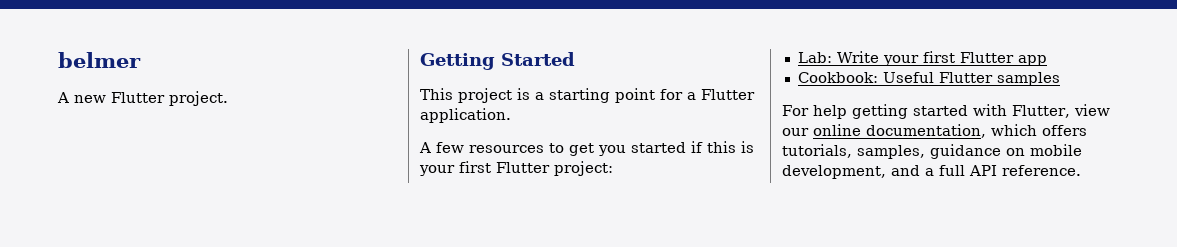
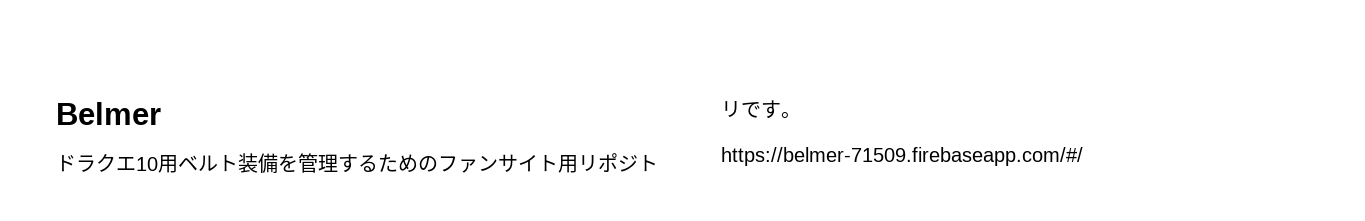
[58,52,141,68] [57,91,228,106] [420,52,575,70] [420,88,755,103] [420,108,511,123] [419,141,754,156] [419,161,613,176] [797,51,1047,66] [797,72,1060,86] [782,104,1110,119] [782,124,1087,138] [782,144,1082,159] [782,165,1081,179] belmer // A new Flutter project. // Getting Started // This project is a starting point for a Flutter application. // A few resources to get you started if this is your first Flutter project: // Lab: Write your first Flutter app // Cookbook: Useful Flutter samples // For help getting started with Flutter, view our online documentation, which offers tutorials, samples, guidance on mobile development, and a full API reference. -> [56,102,161,125] [56,153,658,174] [721,100,801,119] [721,147,1083,166] Belmer // ドラクエ10用ベルト装備を管理するためのファンサイト用リポジトリです。 // https://belmer-71509.firebaseapp.com/#/

